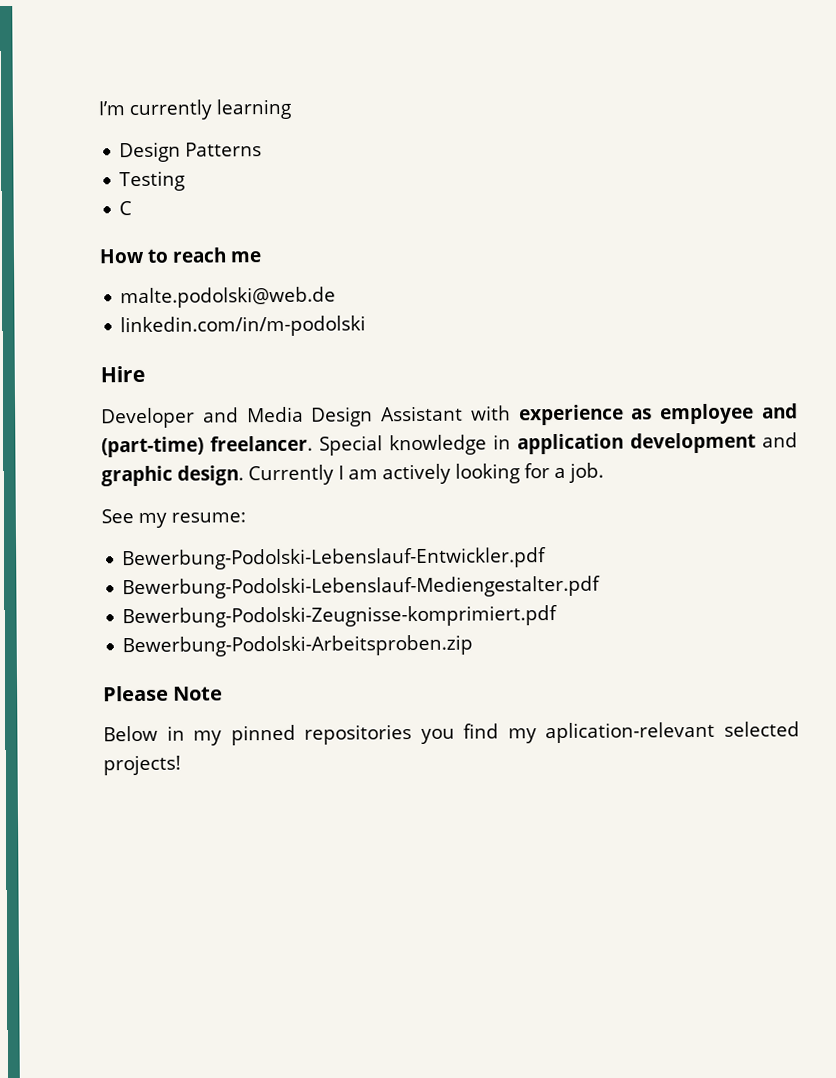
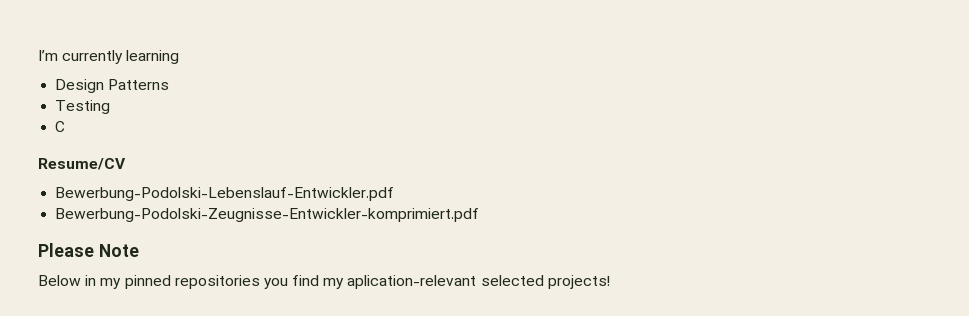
[99,247,262,264] [120,286,337,309] [120,315,367,338] [100,365,145,383] [101,403,799,429] [101,432,798,458] [101,462,604,487] [101,509,246,528] [122,547,548,571] [122,575,602,600] [122,604,559,629] [122,634,474,658] How to reach me // malte.podolski@web.de // linkedin.com/in/m-podolski // Hire // Developer and Media Design Assistant with experience as employee and (part-time) freelancer. Special knowledge in application development and graphic design. Currently I am actively looking for a job. // See my resume: // Bewerbung-Podolski-Lebenslauf-Entwickler.pdf // Bewerbung-Podolski-Lebenslauf-Mediengestalter.pdf // Bewerbung-Podolski-Zeugnisse-komprimiert.pdf // Bewerbung-Podolski-Arbeitsproben.zip -> [38,158,126,170] [55,187,395,201] [55,208,480,222] Resume/CV // Bewerbung-Podolski-Lebenslauf-Entwickler.pdf // Bewerbung-Podolski-Zeugnisse-Entwickler-komprimiert.pdf

